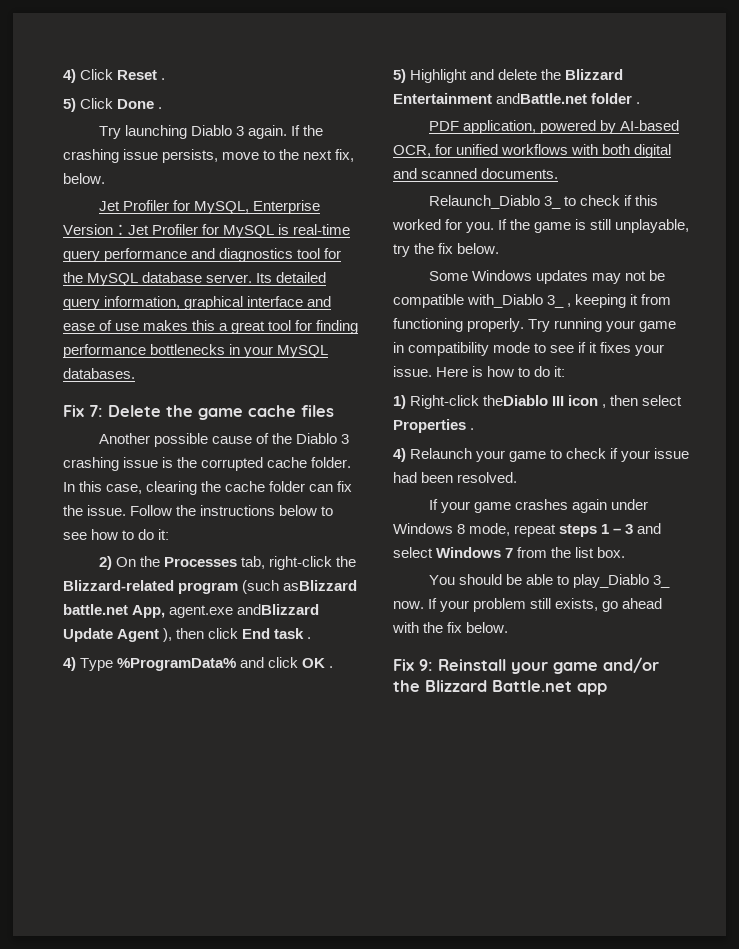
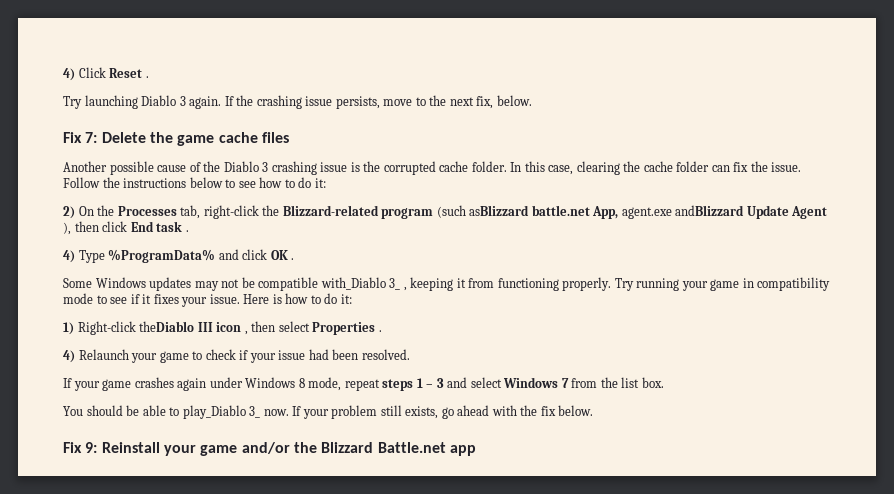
[63,98,163,112] // 5) Click Done . -> (149, 77) none
[98,200,321,214] [63,224,351,238] [63,248,342,262] [63,272,327,286] [63,296,332,310] [63,320,359,334] [63,344,329,358] [63,368,135,379] // Jet Profiler for MySQL, Enterprise Version：Jet Profiler for MySQL is real-time query performance and diagnostics tool for the MySQL database server. Its detailed query information, graphical interface and ease of use makes this a great tool for finding performance bottlenecks in your MySQL databases. -> (532, 100) none
[393,69,624,83] [393,93,641,104] [428,120,680,134] [393,144,672,158] [393,168,559,179] [428,195,659,209] [392,219,690,233] [393,243,500,257] // 5) Highlight and delete the Blizzard Entertainment andBattle.net folder . // PDF application, powered by AI-based OCR, for unified workflows with both digital and scanned documents. // Relaunch_Diablo 3_ to check if this worked for you. If the game is still unplayable, try the fix below. -> (295, 259) none

